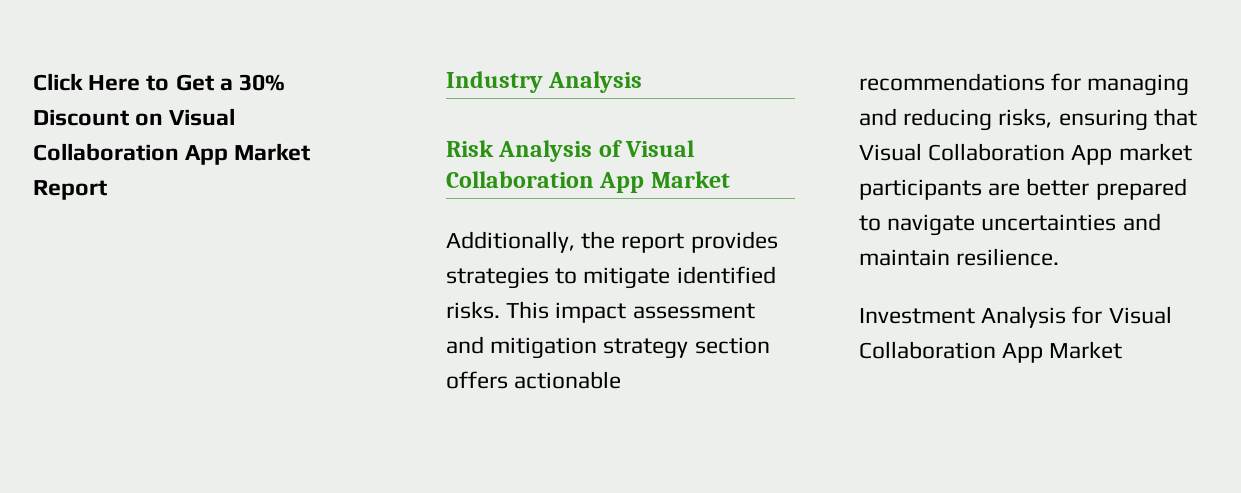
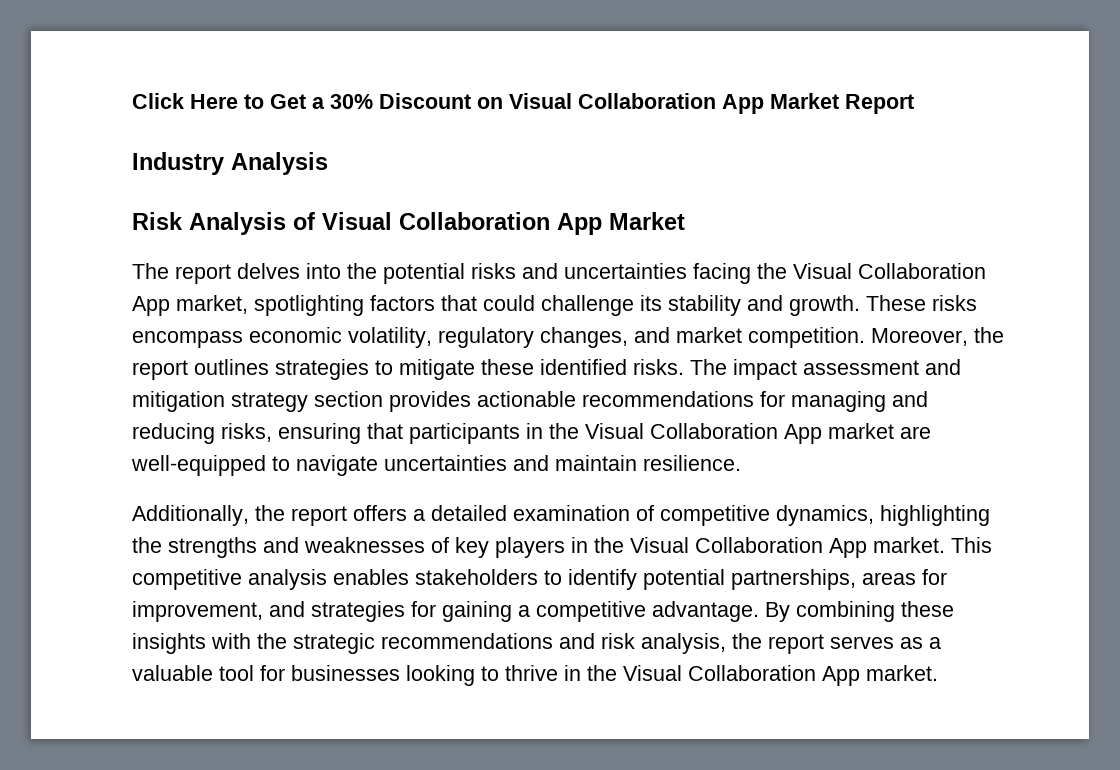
[446,231,778,253] Additionally, the report provides -> [132,263,986,284] [132,295,977,316] [132,327,1004,348] [132,359,269,380] The report delves into the potential risks and uncertainties facing the Visual Collaboration App market, spotlighting factors that could challenge its stability and growth. These risks encompass economic volatility, regulatory changes, and market competition. Moreover, the report outlines
(671, 278) none -> [481,359,534,375] these
[506,301,550,319] This -> [690,359,727,375] The
[446,371,508,389] offers -> [389,391,471,412] provides
(1197, 117) none -> [409,423,579,444] participants in the
[859,178,1187,200] participants are better prepared -> [900,426,931,439] [131,455,266,476] are well-equipped
[859,306,1172,328] [859,341,1123,363] Investment Analysis for Visual Collaboration App Market -> [132,505,990,526] [132,537,992,558] [132,569,947,590] [132,601,954,622] [132,633,941,654] [132,665,938,686] Additionally, the report offers a detailed examination of competitive dynamics, highlighting the strengths and weaknesses of key players in the Visual Collaboration App market. This competitive analysis enables stakeholders to identify potential partnerships, areas for improvement, and strategies for gaining a competitive advantage. By combining these insights with the strategic recommendations and risk analysis, the report serves as a valuable tool for businesses looking to thrive in the Visual Collaboration App market.

